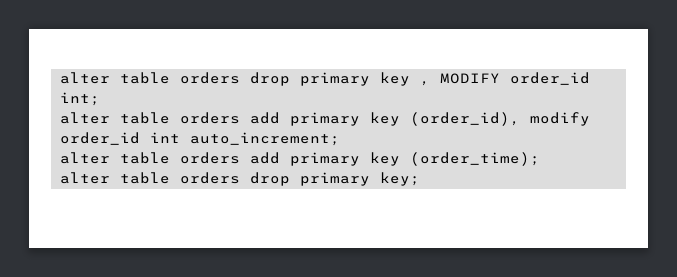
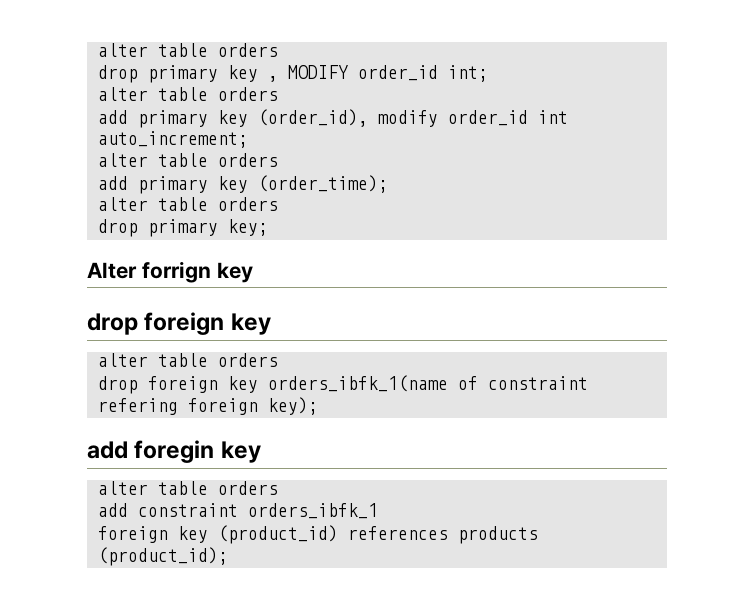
[59,72,240,84] alter table orders -> [98,43,279,57] alter table orders //
(240, 118) none -> (279, 94) //
(240, 158) none -> (279, 160) //
(240, 178) none -> (279, 204) //
(420, 179) none -> [87,261,253,283] [87,312,271,335] [98,353,279,367] [98,375,589,394] [98,397,319,415] [87,440,261,463] [98,481,279,495] [98,503,379,519] [98,525,539,544] [98,547,229,566] // Alter forrign key // drop foreign key // alter table orders // drop foreign key orders_ibfk_1(name of constraint refering foreign key); // add foregin key // alter table orders // add constraint orders_ibfk_1 // foreign key (product_id) references products (product_id);

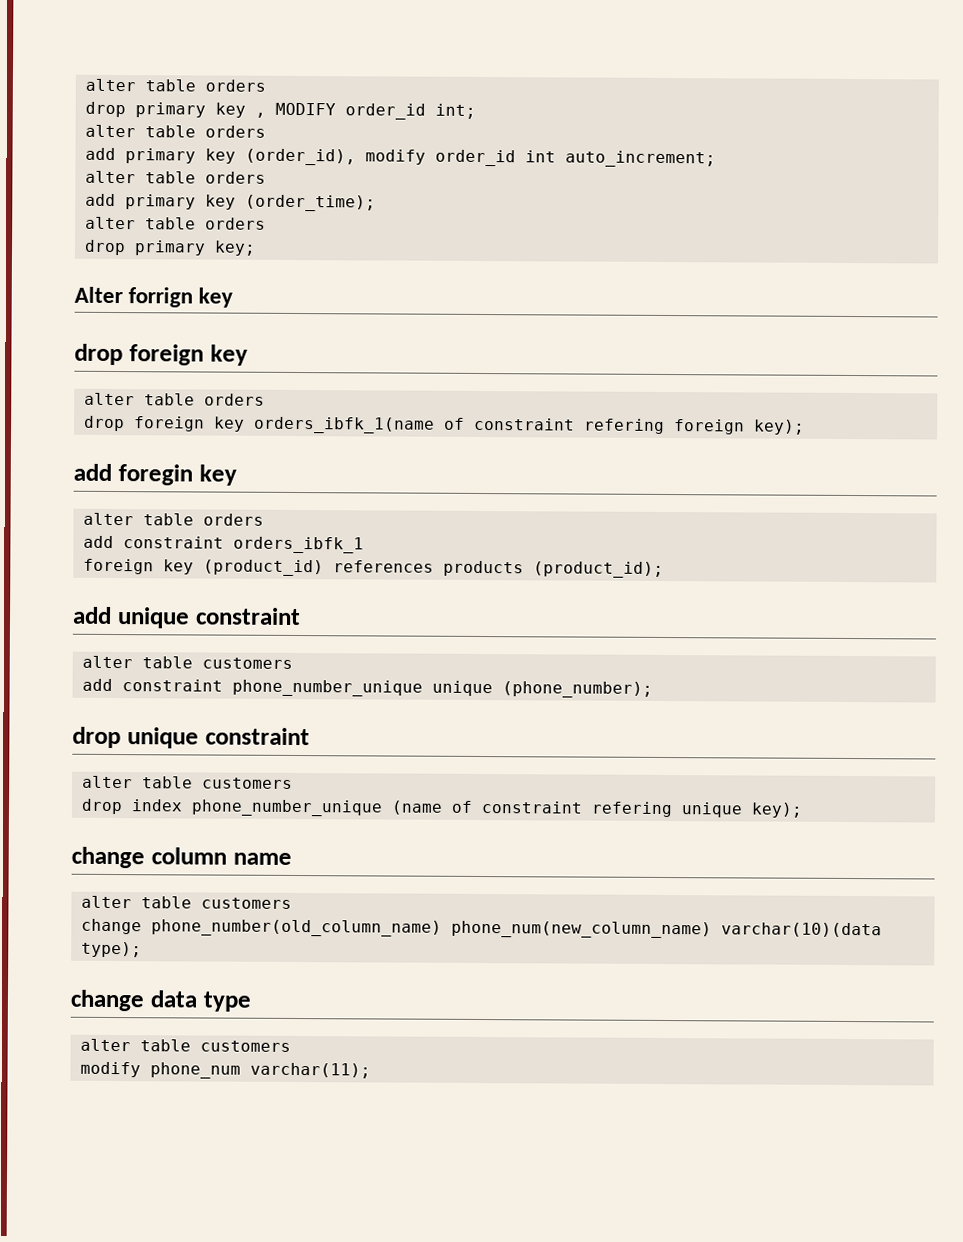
(229, 556) none -> [72,606,301,629] [82,655,294,669] [82,678,654,698] [72,726,310,749] [82,775,294,789] [81,798,804,818] [71,846,292,869] [81,895,293,909] [81,918,883,939] [81,941,143,958] [70,989,251,1012] [80,1038,292,1052] [80,1061,372,1079] // add unique constraint // alter table customers // add constraint phone_number_unique unique (phone_number); // drop unique constraint // alter table customers // drop index phone_number_unique (name of constraint refering unique key); // change column name // alter table customers // change phone_number(old_column_name) phone_num(new_column_name) varchar(10)(data type); // change data type // alter table customers // modify phone_num varchar(11);

